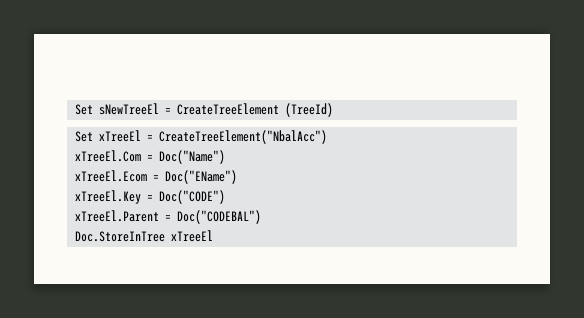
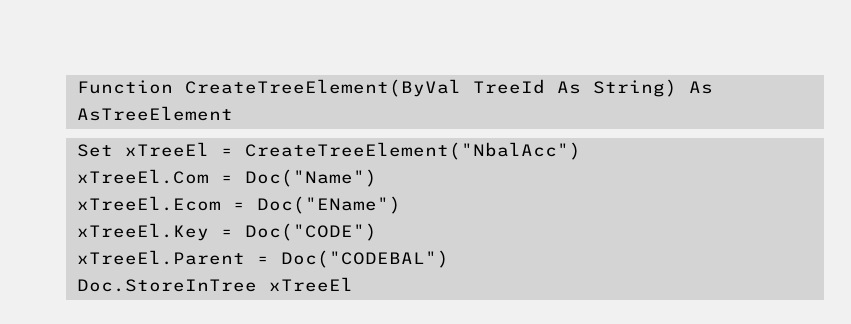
[75,103,334,117] Set sNewTreeEl = CreateTreeElement (TreeId) -> [76,79,713,97] [76,106,233,121] Function CreateTreeElement(ByVal TreeId As String) As AsTreeElement

